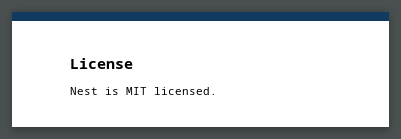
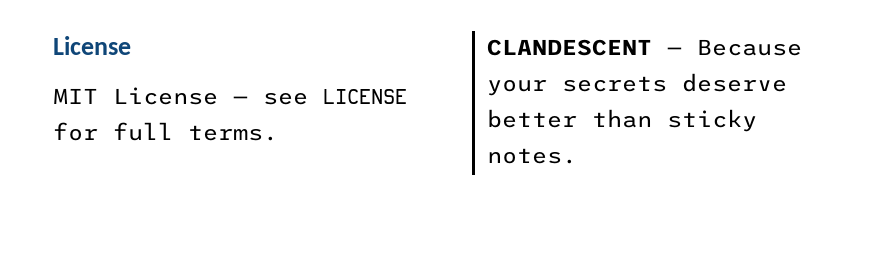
[70,87,217,95] Nest is MIT licensed. -> [53,87,407,105] [53,122,278,141] [487,39,803,56] [487,73,788,96] [487,109,758,132] [487,148,578,164] MIT License — see LICENSE for full terms. // CLANDESCENT — Because your secrets deserve better than sticky notes.

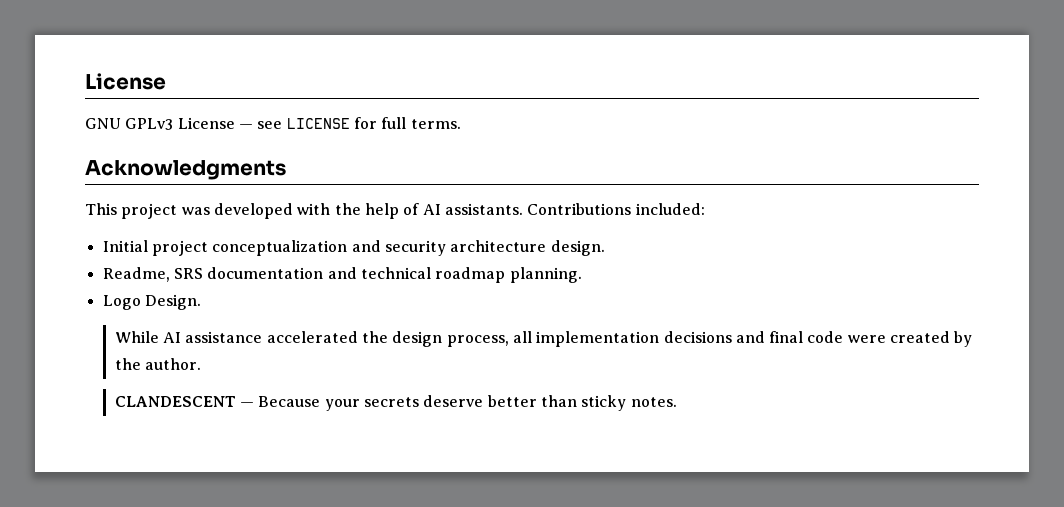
[53,88,98,104] MIT -> [85,118,174,130] GNU GPLv3
(278, 133) none -> [85,160,286,180] [85,203,705,219] [102,240,605,256] [102,267,582,283] [102,294,201,310] [114,331,973,347] [114,358,201,370] // Acknowledgments // This project was developed with the help of AI assistants. Contributions included: // Initial project conceptualization and security architecture design. // Readme, SRS documentation and technical roadmap planning. // Logo Design. // While AI assistance accelerated the design process, all implementation decisions and final code were created by the author.

